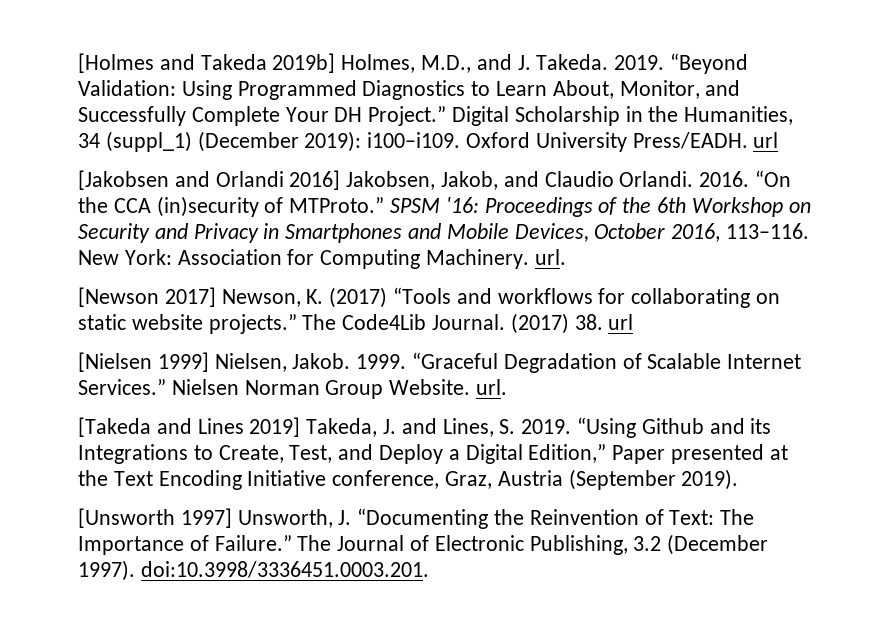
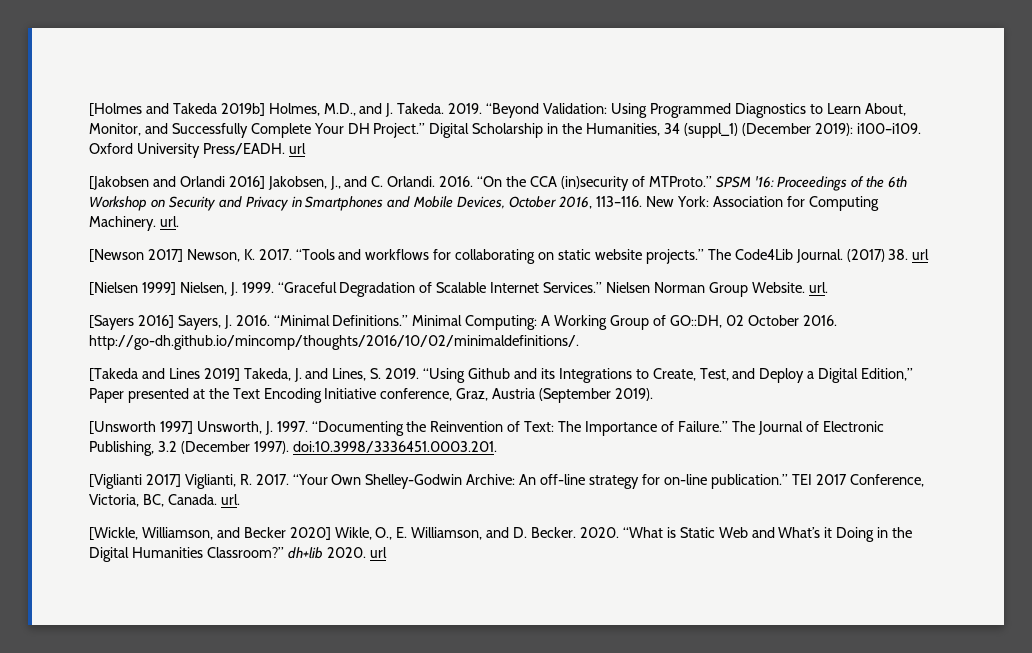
[441,171,614,190] Jakob, and Claudio -> [329,176,384,190] J., and C.
[329,287,388,308] (2017) -> [258,249,292,260] 2017.
[292,353,351,369] Jakob. -> [229,282,238,296] J.
(508, 387) none -> [89,315,837,330] [89,335,579,350] // [Sayers 2016] Sayers, J. 2016. “Minimal Definitions.” Minimal Computing: A Working Group of GO::DH, 02 October 2016. http://go-dh.github.io/mincomp/thoughts/2016/10/02/minimaldefinitions/.
(352, 517) none -> [276,421,308,432] 1997.
(429, 569) none -> [89,474,924,489] [89,494,240,507] [89,527,913,542] [89,547,387,562] // [Viglianti 2017] Viglianti, R. 2017. “Your Own Shelley-Godwin Archive: An off-line strategy for on-line publication.” TEI 2017 Conference, Victoria, BC, Canada. url. // [Wickle, Williamson, and Becker 2020] Wikle, O., E. Williamson, and D. Becker. 2020. “What is Static Web and What’s it Doing in the Digital Humanities Classroom?” dh+lib 2020. url

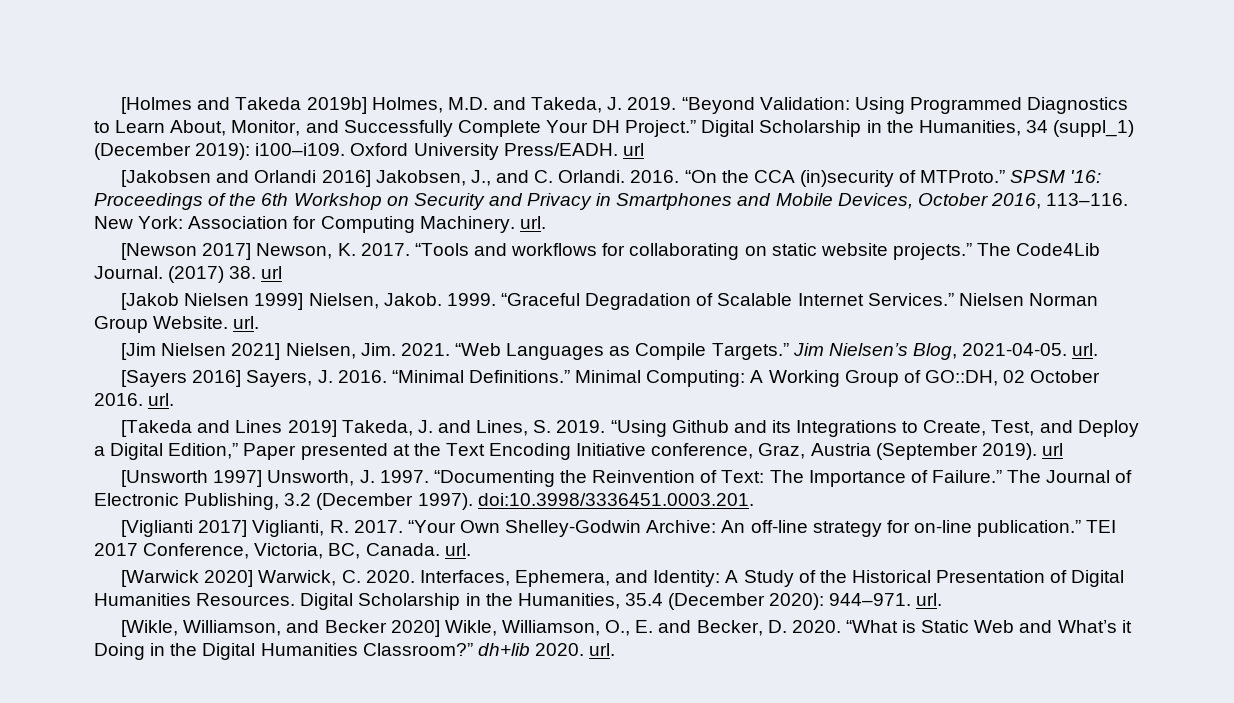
[323,103,445,117] M.D., and J. Takeda. -> [447,97,623,113] M.D. and Takeda, J.
[89,282,138,295] [Nielsen -> [121,293,250,310] [Jakob Nielsen
[229,282,238,296] J. -> [383,293,442,306] Jakob.
(828, 287) none -> [121,343,1099,360] // [Jim Nielsen 2021] Nielsen, Jim. 2021. “Web Languages as Compile Targets.” Jim Nielsen’s Blog, 2021-04-05. url.
[89,335,579,350] http://go-dh.github.io/mincomp/thoughts/2016/10/02/minimaldefinitions/. -> [148,393,175,406] url.
(654, 394) none -> [1041,443,1063,456] url
[89,527,138,540] [Wickle, -> [121,570,1125,587] [94,593,943,610] [121,620,179,637] [Warwick 2020] Warwick, C. 2020. Interfaces, Ephemera, and Identity: A Study of the Historical Presentation of Digital Humanities Resources. Digital Scholarship in the Humanities, 35.4 (December 2020): 944–971. url. // [Wikle,
(372, 533) none -> [502,620,601,636] Williamson,
[411,527,577,540] Williamson, and D. Becker. -> [658,620,787,636] and Becker, D.
[369,547,387,558] url -> [589,643,616,656] url.

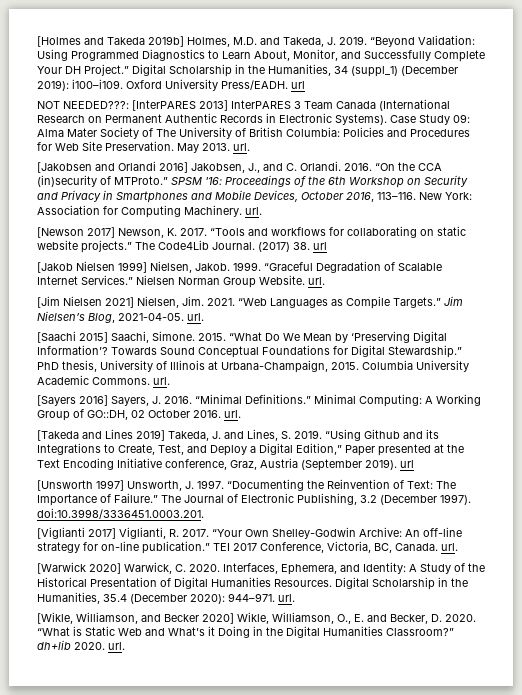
(644, 149) none -> [37,99,450,111] [37,113,470,125] [37,127,470,139] [37,141,250,153] // NOT NEEDED???: [InterPARES 2013] InterPARES 3 Team Canada (International Research on Permanent Authentic Records in Electronic Systems). Case Study 09: Alma Mater Society of The University of British Columbia: Policies and Procedures for Web Site Preservation. May 2013. url.
(1099, 349) none -> [37,331,447,343] [37,345,462,358] [37,360,469,373] [37,375,170,385] // [Saachi 2015] Saachi, Simone. 2015. “What Do We Mean by ‘Preserving Digital Information’? Towards Sound Conceptual Foundations for Digital Stewardship.” PhD thesis, University of Illinois at Urbana-Champaign, 2015. Columbia University Academic Commons. url.

